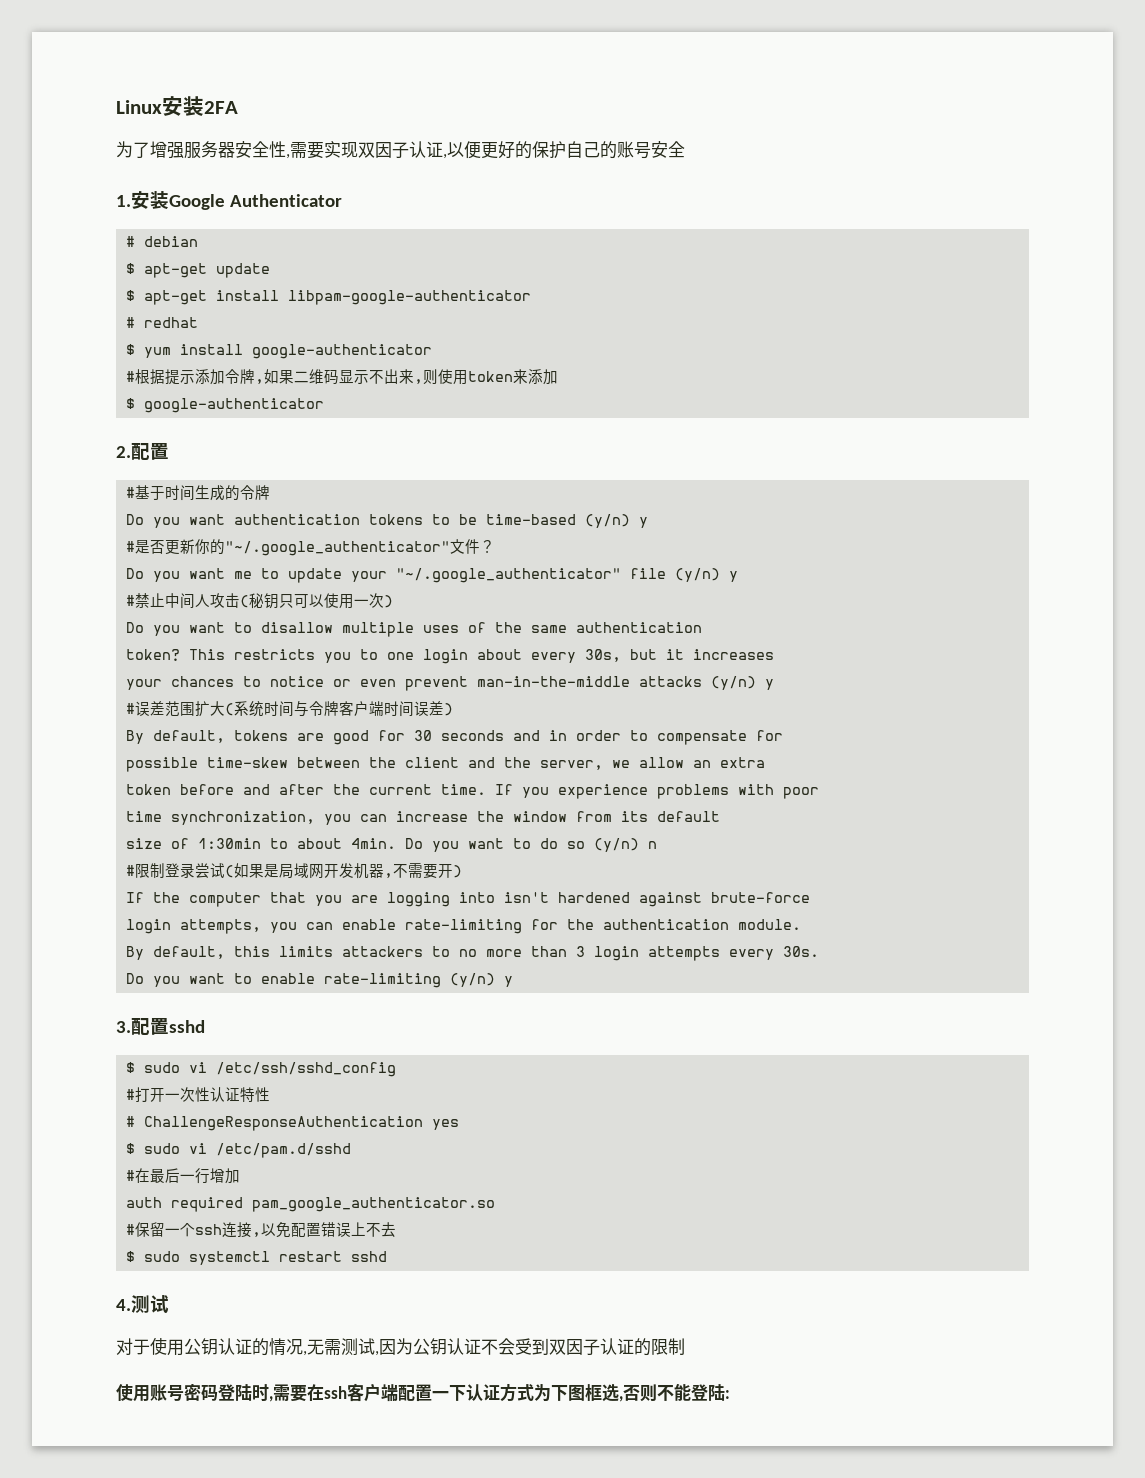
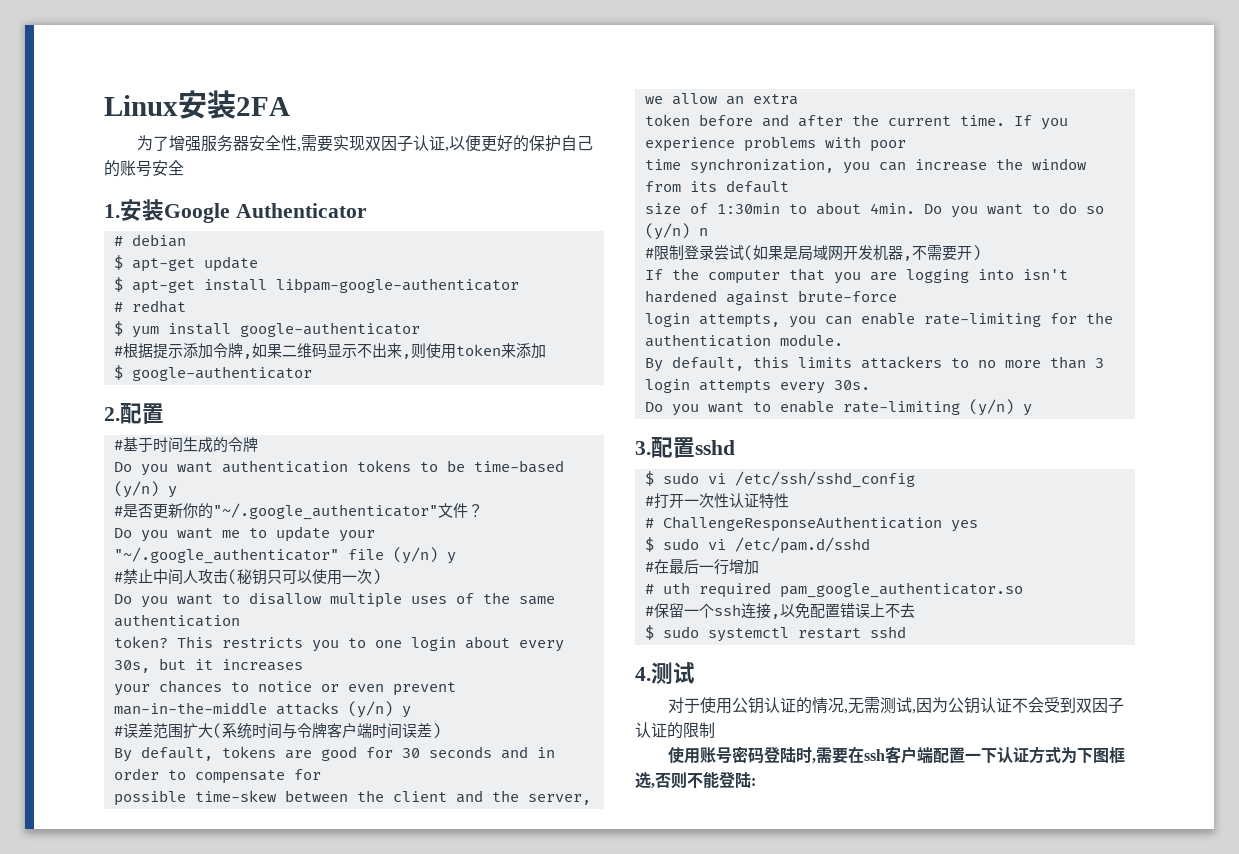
[126,1197,163,1208] auth -> [644,582,690,594] # uth

